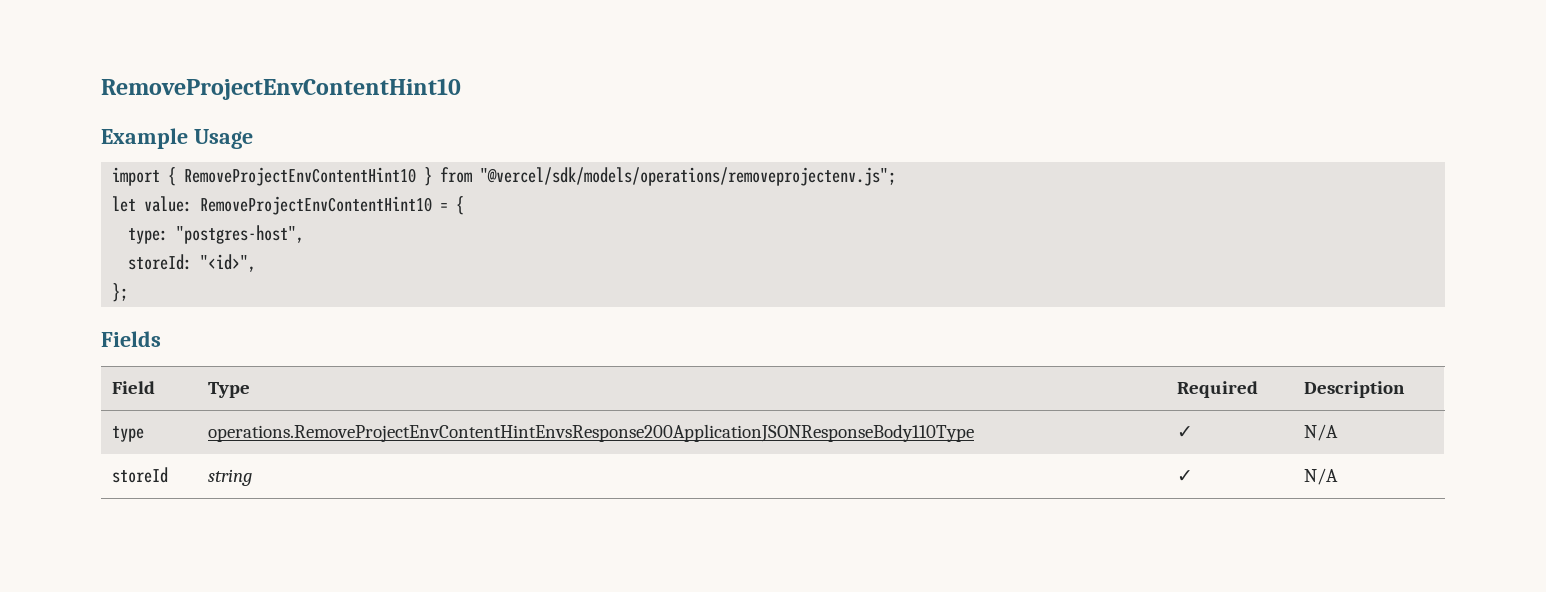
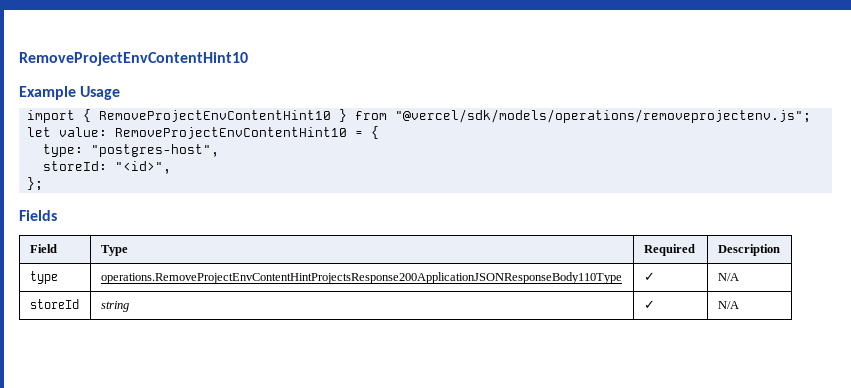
[207,424,974,442] operations.RemoveProjectEnvContentHintEnvsResponse200ApplicationJSONResponseBody110Type -> [100,272,622,284] operations.RemoveProjectEnvContentHintProjectsResponse200ApplicationJSONResponseBody110Type

